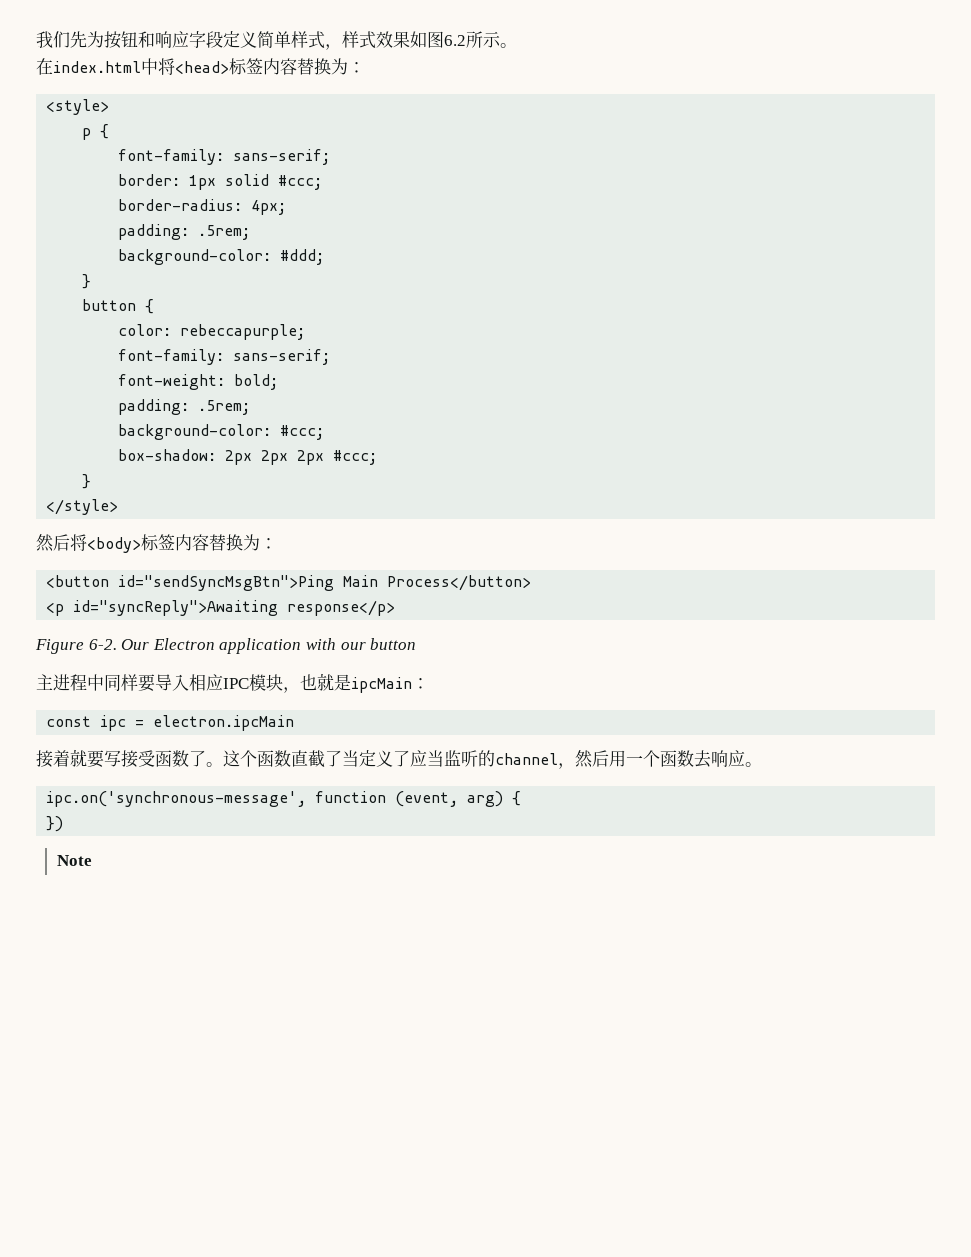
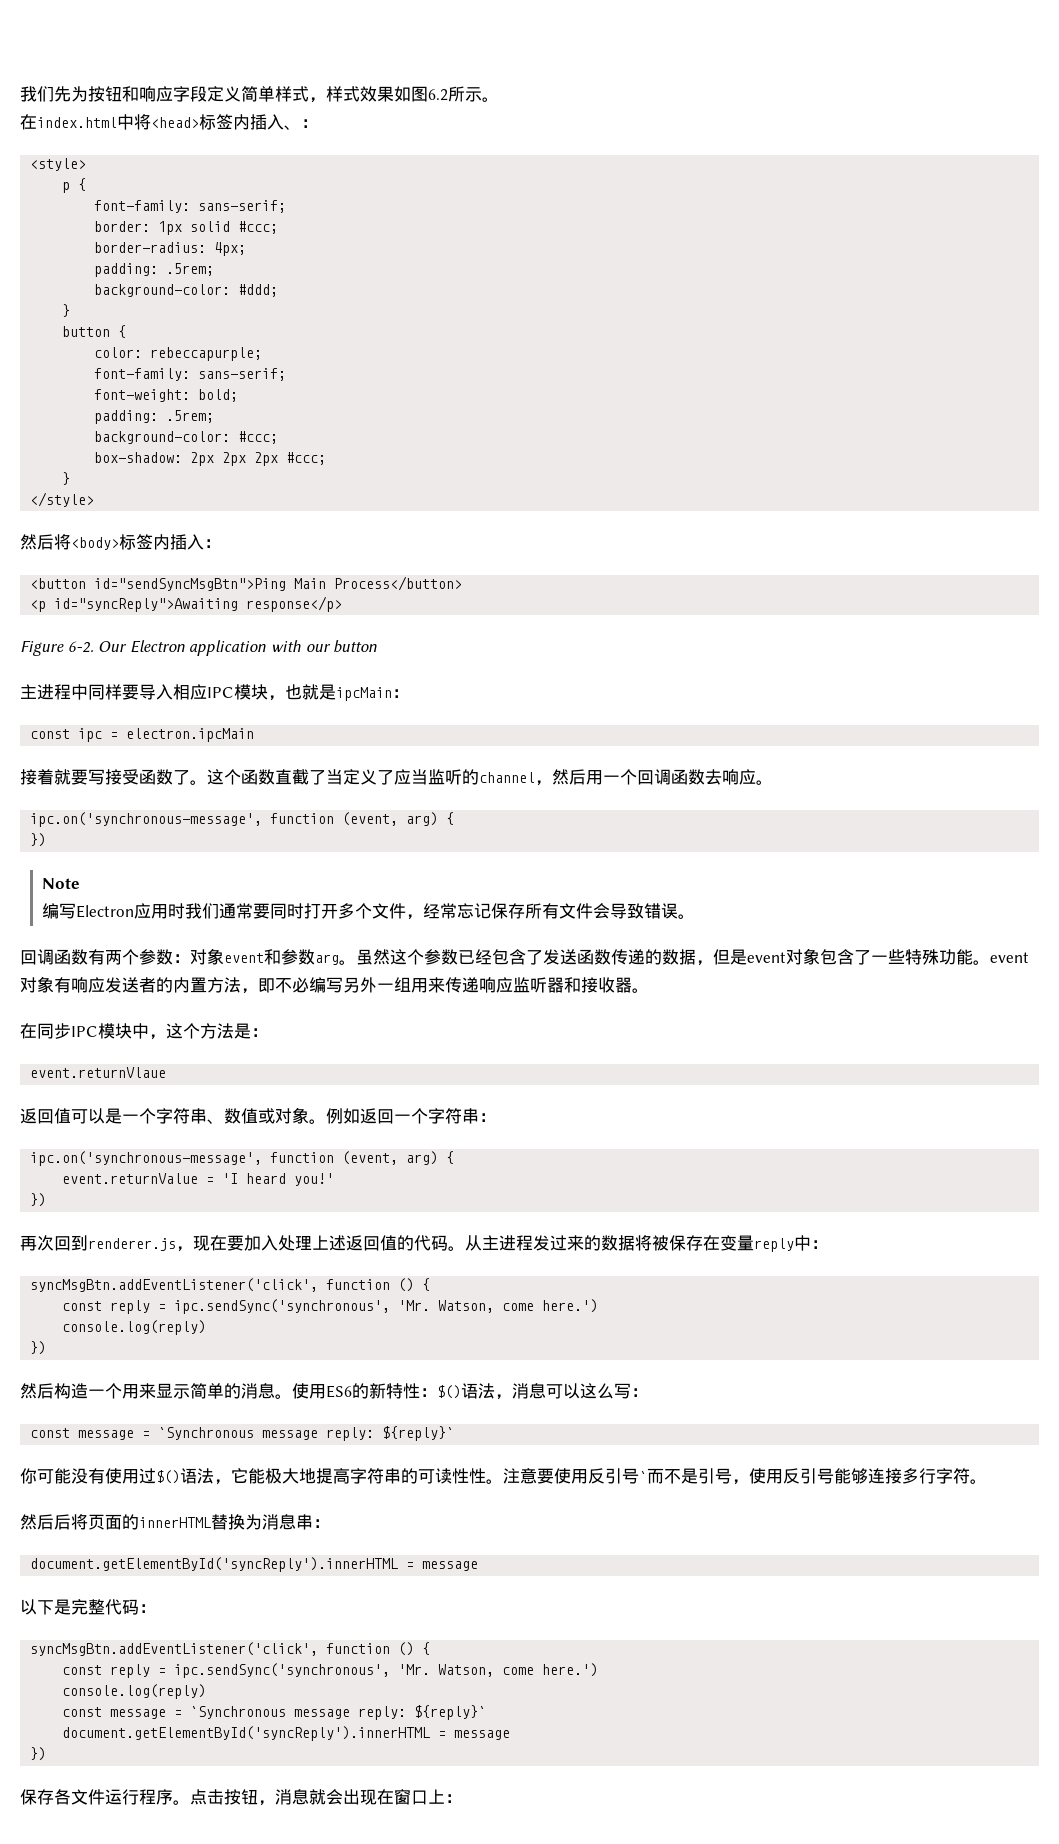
[280,58,348,75] 容替换为 -> [250,114,301,130] 插入、
[192,534,260,551] 容替换为 -> [170,534,204,550] 插入
(660, 758) none -> [637,769,671,785] 回调
(92, 860) none -> [42,903,696,920] [20,948,1029,966] [20,976,649,994] [20,1023,268,1040] [30,1067,167,1078] [20,1107,496,1124] [30,1151,455,1166] [62,1173,335,1186] [30,1193,47,1207] [20,1235,828,1252] [30,1278,431,1292] [62,1299,599,1314] [62,1320,207,1335] [30,1341,47,1355] [20,1383,648,1400] [30,1426,455,1441] [20,1468,987,1485] [20,1514,330,1530] [30,1557,479,1572] [20,1599,156,1615] [30,1642,431,1656] [62,1663,599,1678] [62,1684,207,1699] [62,1705,487,1720] [62,1726,511,1741] [30,1747,47,1761] [20,1789,462,1806] // 编写Electron应用时我们通常要同时打开多个文件，经常忘记保存所有文件会导致错误。 // 回调函数有两个参数：对象event和参数arg。虽然这个参数已经包含了发送函数传递的数据，但是event对象包含了一些特殊功能。event对象有响应发送者的内置方法，即不必编写另外一组用来传递响应监听器和接收器。 // 在同步IPC模块中，这个方法是： // event.returnVlaue // 返回值可以是一个字符串、数值或对象。例如返回一个字符串： // ipc.on('synchronous-message', function (event, arg) { // event.returnValue = 'I heard you!' // }) // 再次回到renderer.js，现在要加入处理上述返回值的代码。从主进程发过来的数据将被保存在变量reply中： // syncMsgBtn.addEventListener('click', function () { // const reply = ipc.sendSync('synchronous', 'Mr. Watson, come here.') // console.log(reply) // }) // 然后构造一个用来显示简单的消息。使用ES6的新特性：$()语法，消息可以这么写： // const message = `Synchronous message reply: ${reply}` // 你可能没有使用过$()语法，它能极大地提高字符串的可读性性。注意要使用反引号`而不是引号，使用反引号能够连接多行字符。 // 然后后将页面的innerHTML替换为消息串： // document.getElementById('syncReply').innerHTML = message // 以下是完整代码： // syncMsgBtn.addEventListener('click', function () { // const reply = ipc.sendSync('synchronous', 'Mr. Watson, come here.') // console.log(reply) // const message = `Synchronous message reply: ${reply}` // document.getElementById('syncReply').innerHTML = message // }) // 保存各文件运行程序。点击按钮，消息就会出现在窗口上：

